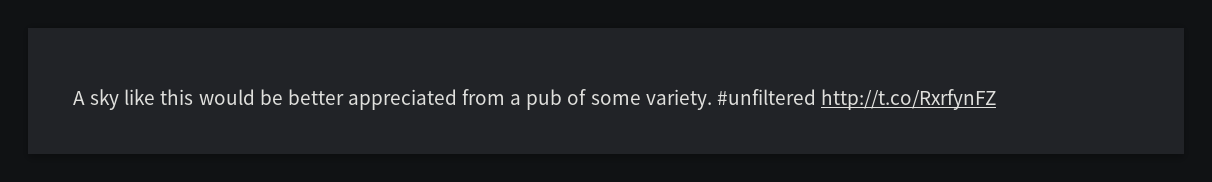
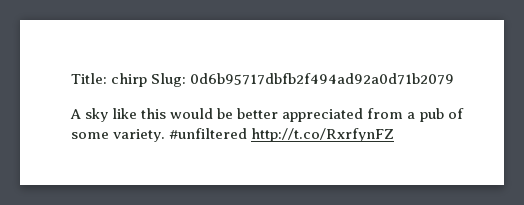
(73, 98) none -> [71,73,455,87] Title: chirp Slug: 0d6b95717dbfb2f494ad92a0d71b2079 //

